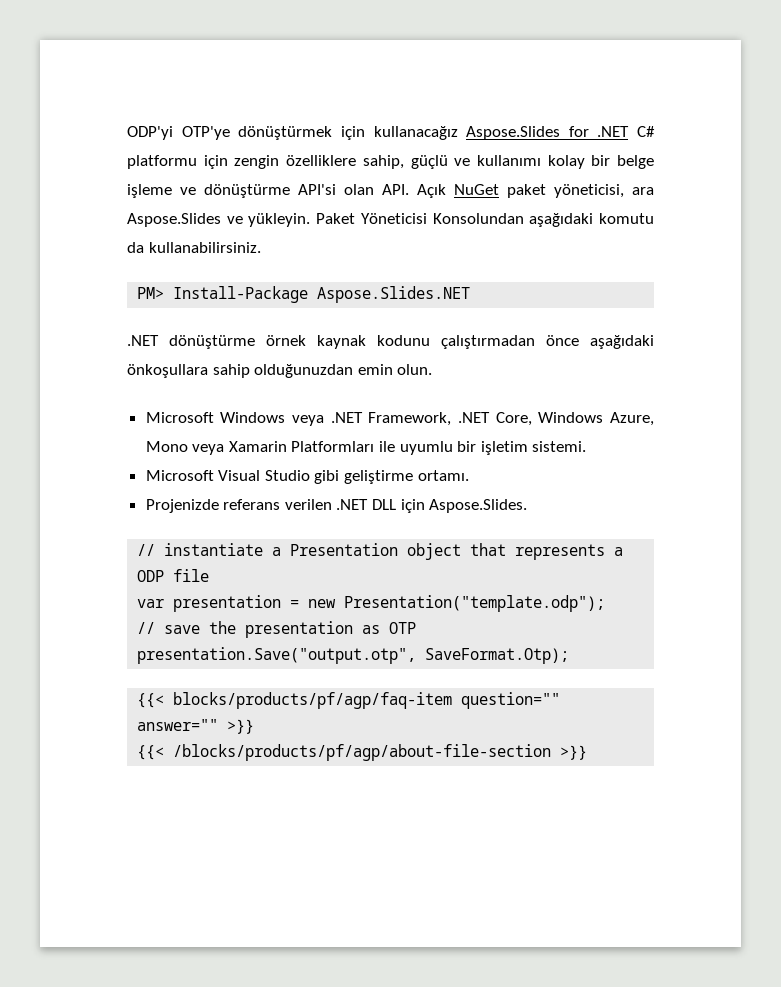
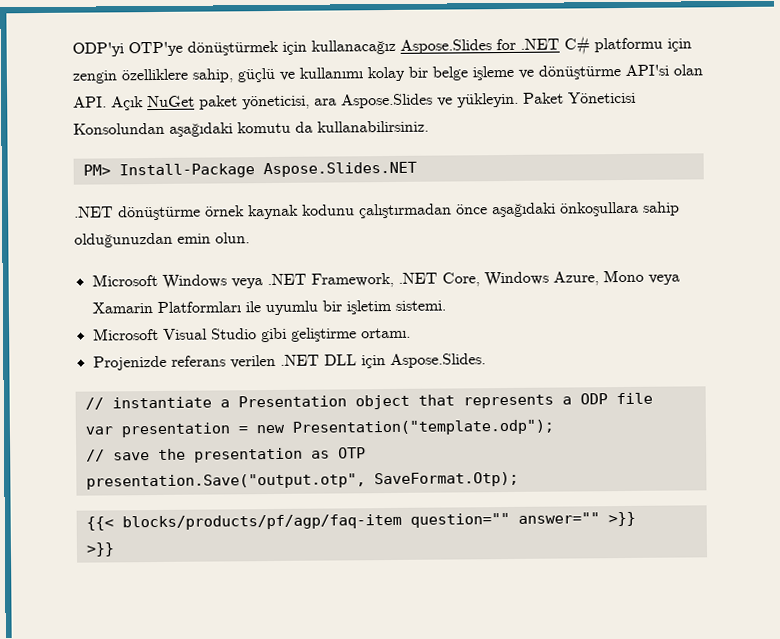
[137,744,552,761] {{< /blocks/products/pf/agp/about-file-section -> (636, 519) none

